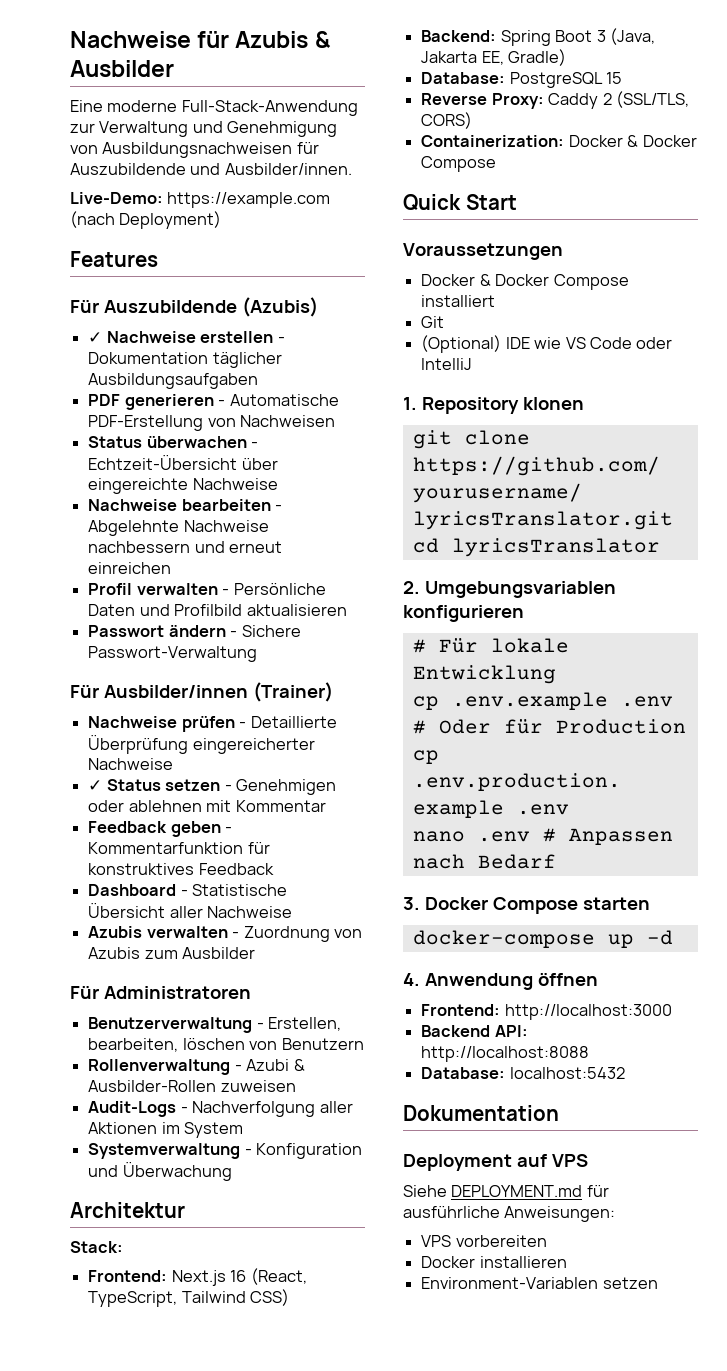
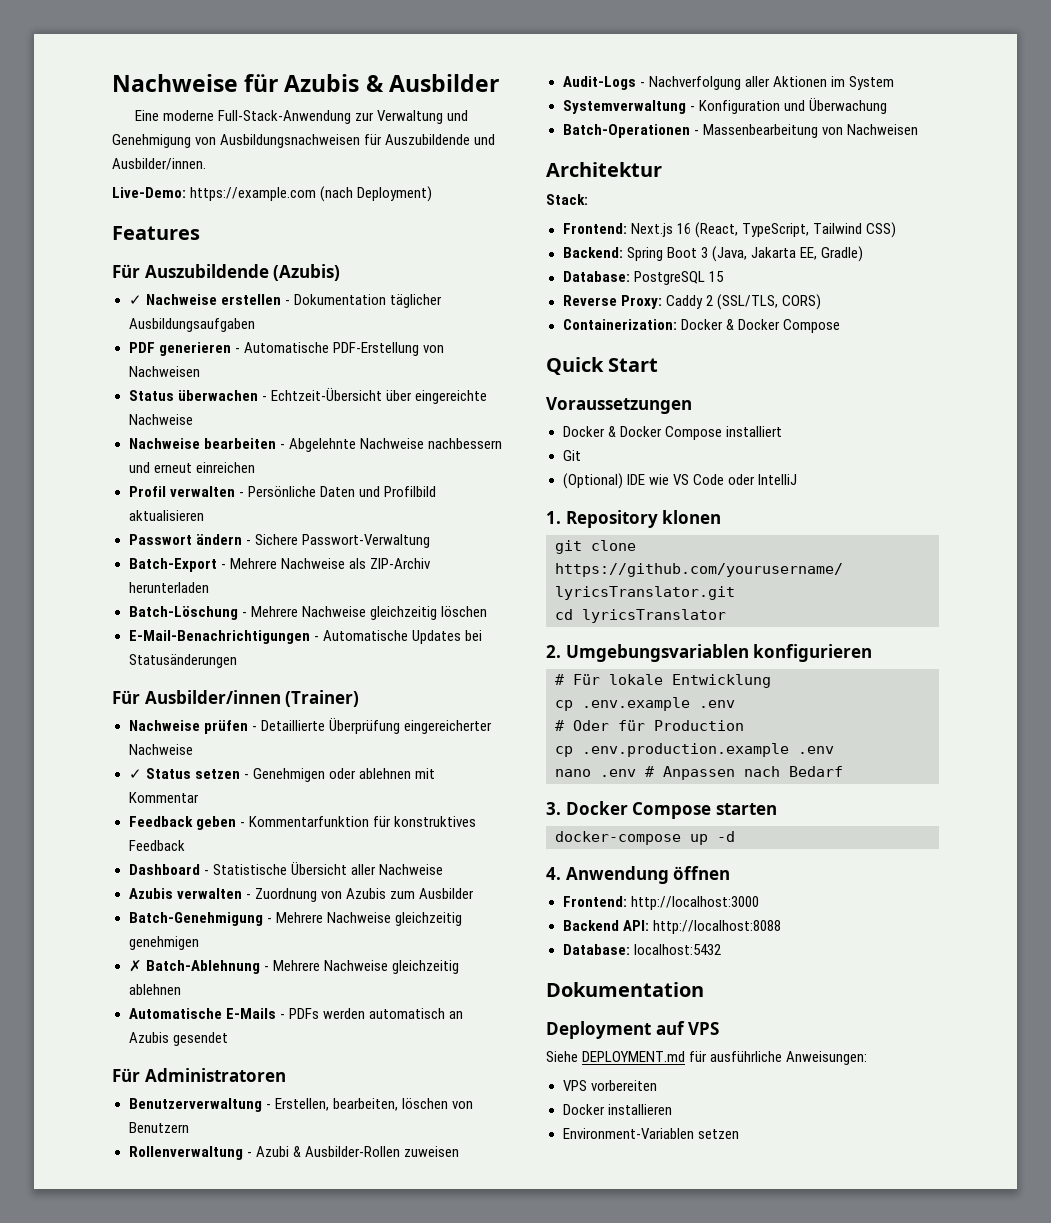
(258, 654) none -> [128,558,431,572] [128,582,209,593] [128,606,487,620] [128,630,482,644] [128,654,237,668] // Batch-Export - Mehrere Nachweise als ZIP-Archiv herunterladen // Batch-Löschung - Mehrere Nachweise gleichzeitig löschen // E-Mail-Benachrichtigungen - Automatische Updates bei Statusänderungen
(256, 953) none -> [128,912,462,926] [128,936,199,950] [128,960,459,974] [128,984,181,995] [128,1008,463,1019] [128,1032,228,1046] // Batch-Genehmigung - Mehrere Nachweise gleichzeitig genehmigen // ✗ Batch-Ablehnung - Mehrere Nachweise gleichzeitig ablehnen // Automatische E-Mails - PDFs werden automatisch an Azubis gesendet
(232, 1171) none -> [562,124,918,138] // Batch-Operationen - Massenbearbeitung von Nachweisen

